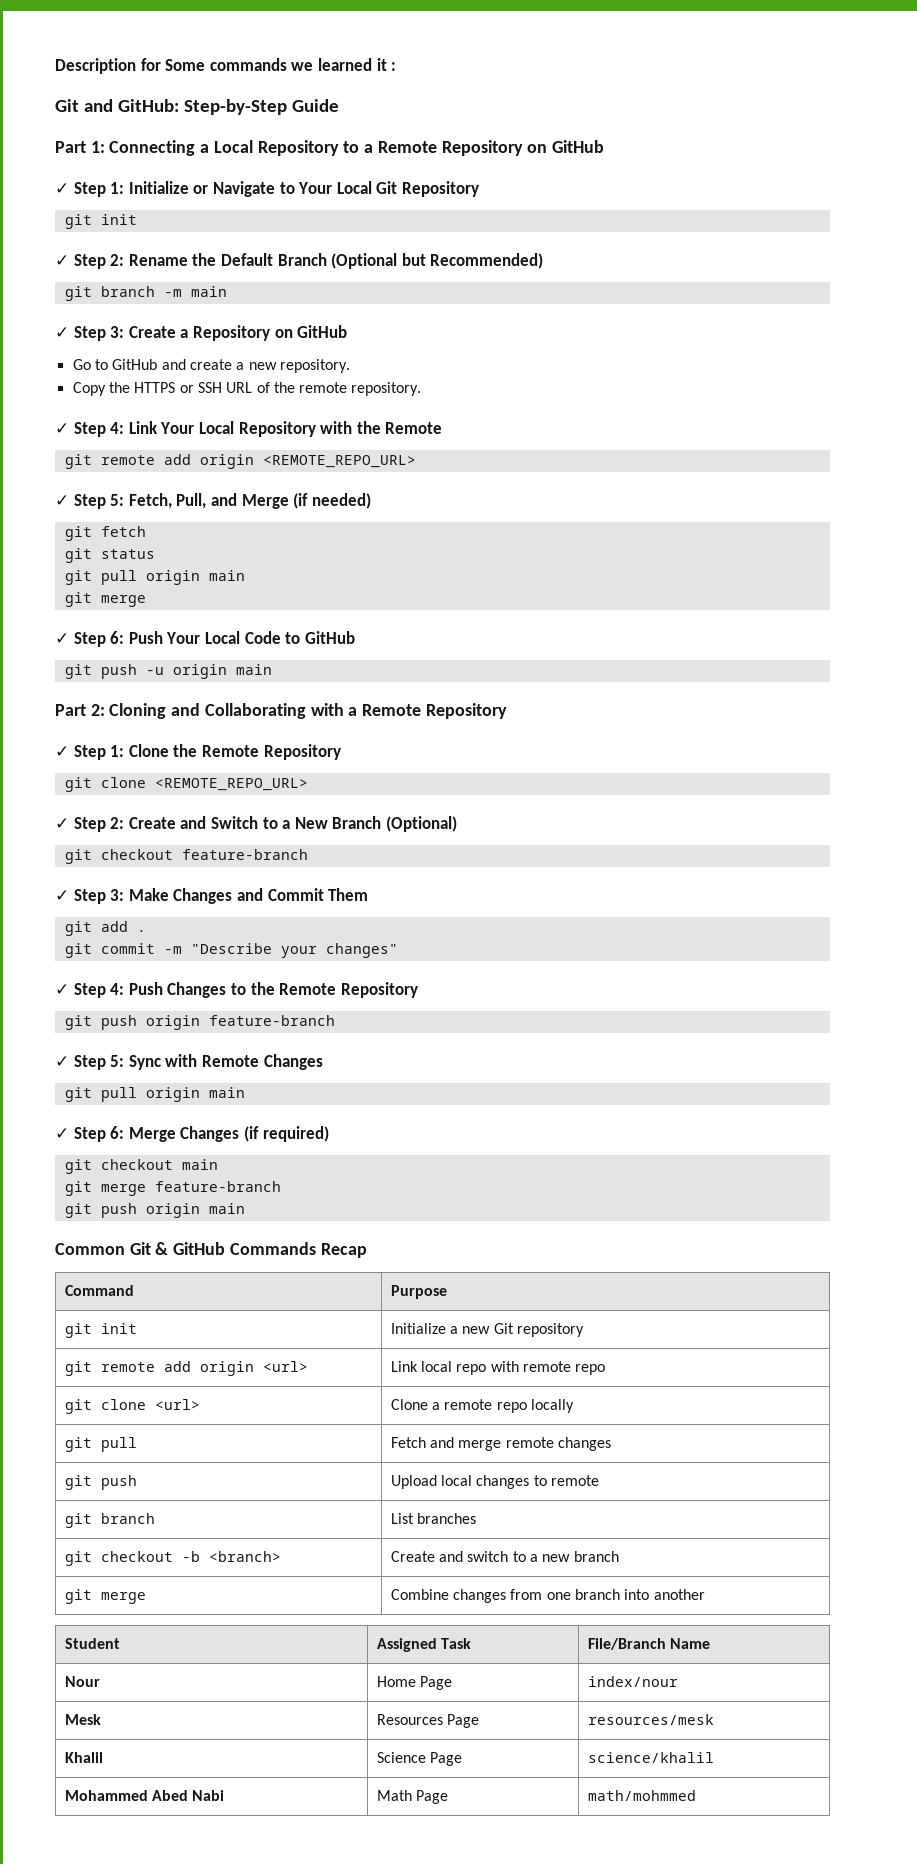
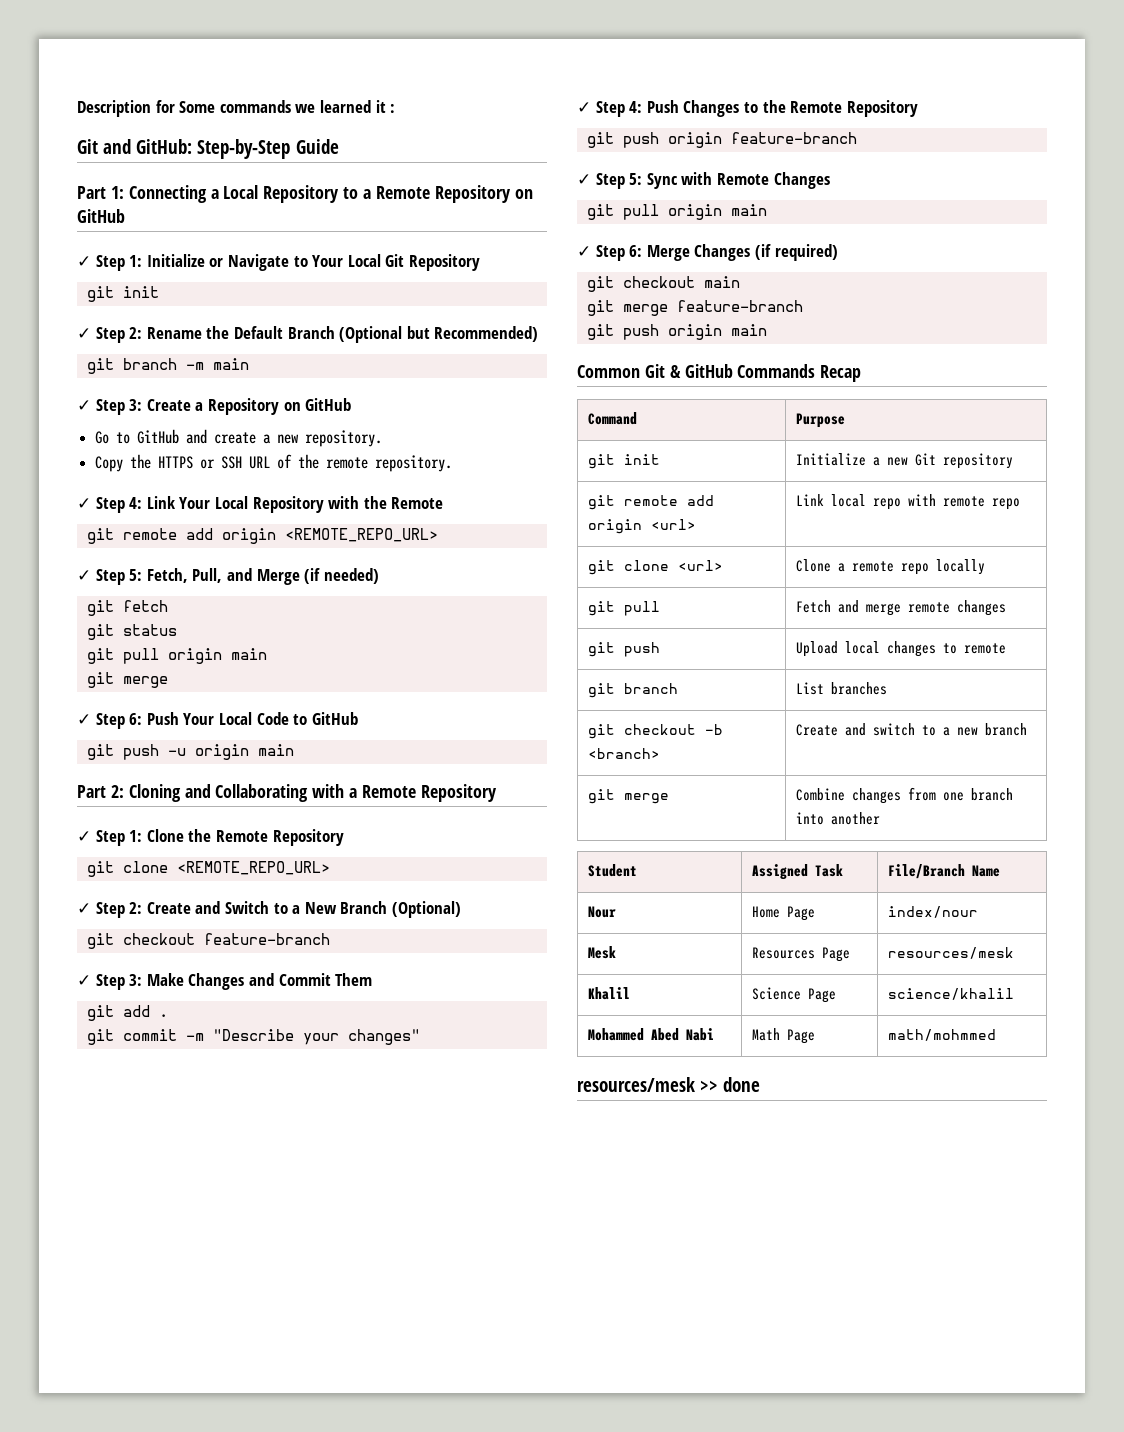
(696, 1795) none -> [577,1077,761,1092] // resources/mesk >> done

